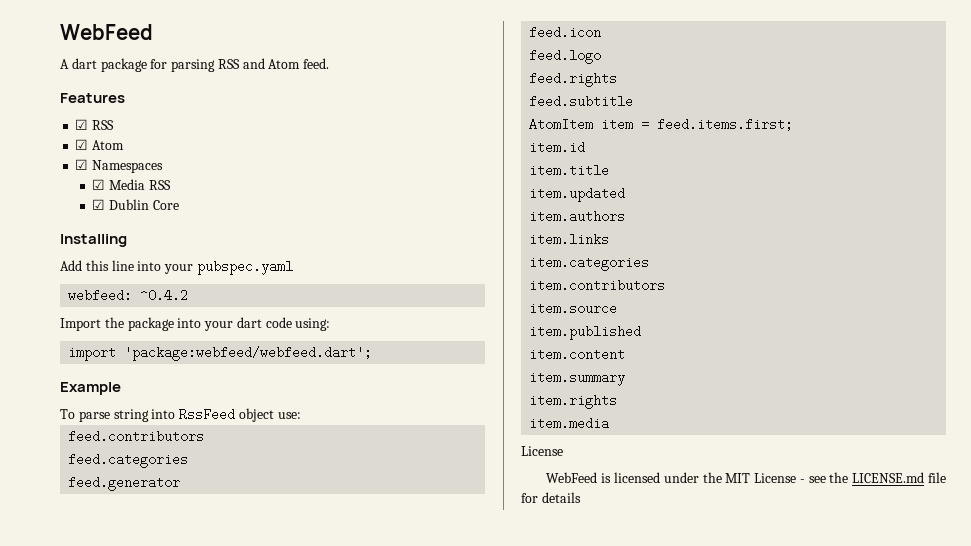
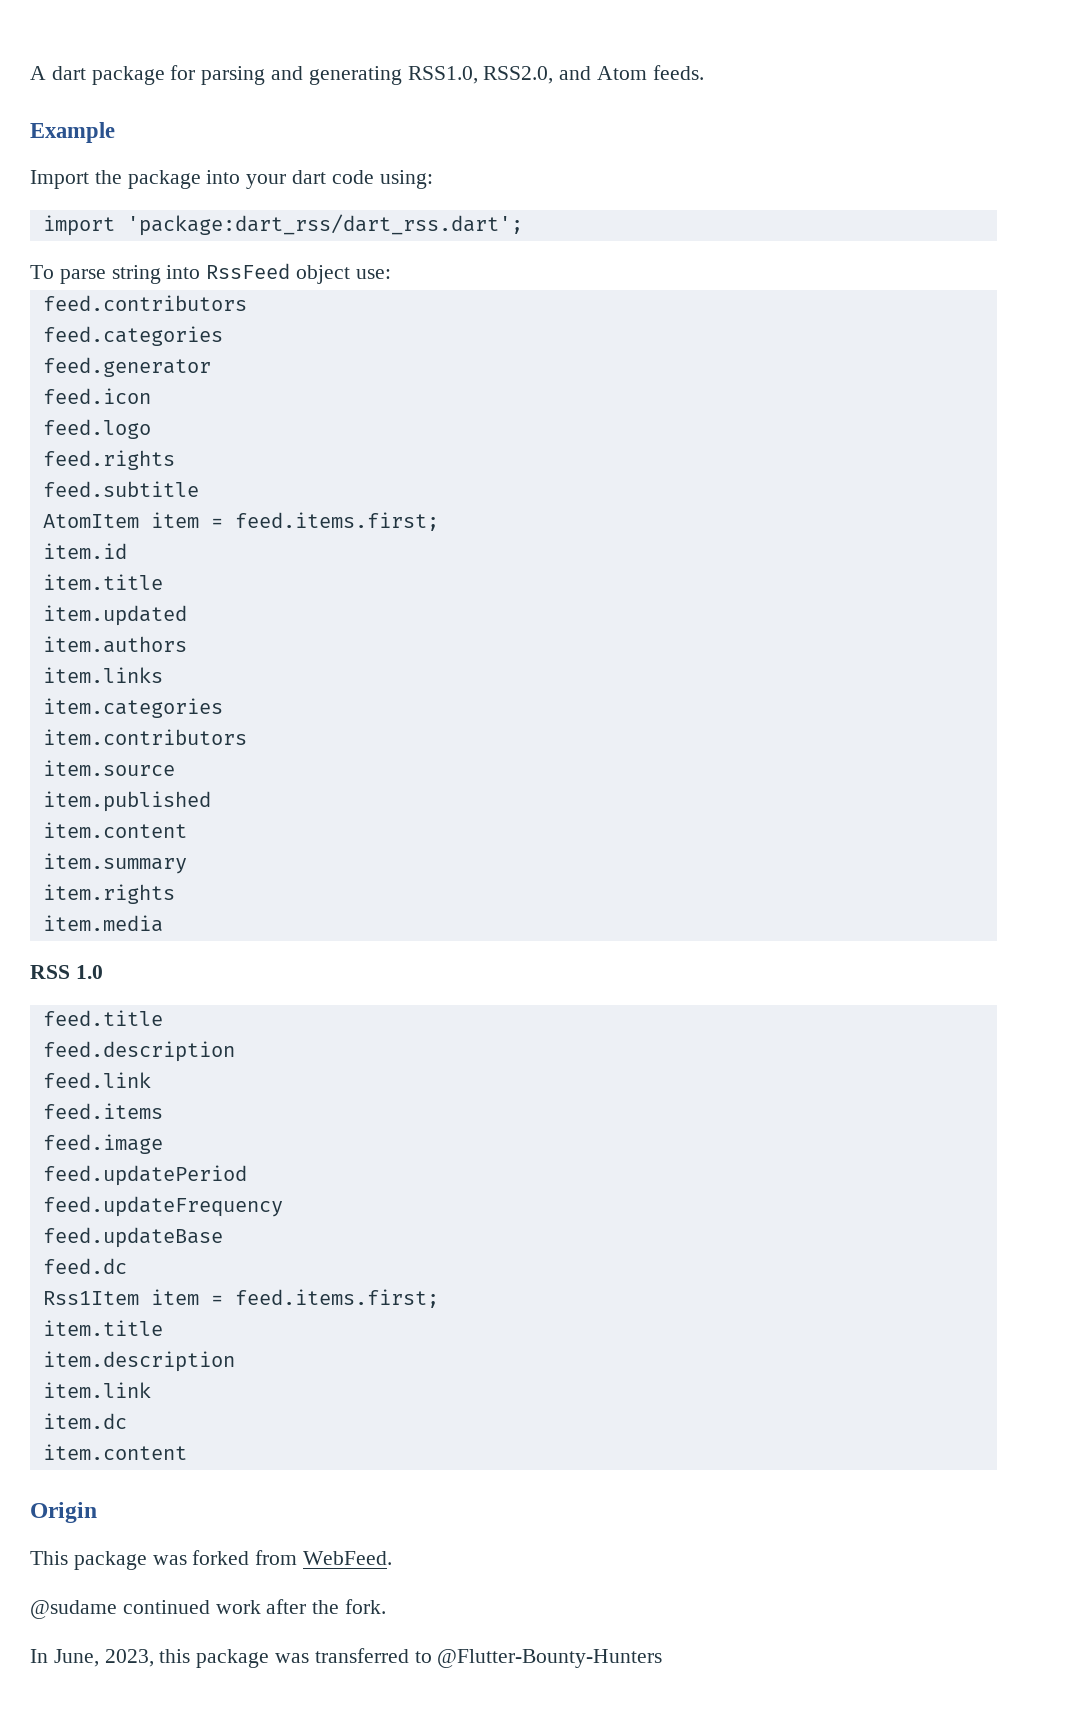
[60,24,153,40] WebFeed // -> (30, 73) none
[217,58,330,69] [60,93,125,103] [75,119,115,130] [75,139,125,150] [75,159,164,173] [92,179,171,190] [92,199,179,210] [60,234,127,247] [60,260,293,275] [68,289,189,302] RSS and Atom feed. // Features // ☑ RSS // ☑ Atom // ☑ Namespaces // ☑ Media RSS // ☑ Dublin Core // Installing // Add this line into your pubspec.yaml // webfeed: ^0.4.2 -> [271,65,704,85] [30,122,115,143] and generating RSS1.0, RSS2.0, and Atom feeds. // Example
[124,346,373,361] [60,382,121,395] 'package:webfeed/webfeed.dart'; // Example -> [126,214,523,236] 'package:dart_rss/dart_rss.dart';
[521,446,563,456] [546,472,946,483] [521,492,581,503] License // WebFeed is licensed under the MIT License - see the LICENSE.md file for details -> [30,965,103,979] [42,1010,163,1026] [42,1041,235,1062] [42,1072,151,1088] [42,1103,163,1119] [42,1134,163,1154] [42,1165,247,1186] [42,1196,283,1217] [42,1227,223,1248] [42,1258,127,1274] [42,1289,439,1308] [42,1320,163,1336] [42,1351,235,1372] [42,1382,151,1398] [42,1413,127,1429] [42,1444,187,1460] [30,1502,97,1523] [30,1550,393,1570] [30,1599,387,1619] [30,1648,663,1668] RSS 1.0 // feed.title // feed.description // feed.link // feed.items // feed.image // feed.updatePeriod // feed.updateFrequency // feed.updateBase // feed.dc // Rss1Item item = feed.items.first; // item.title // item.description // item.link // item.dc // item.content // Origin // This package was forked from WebFeed. // @sudame continued work after the fork. // In June, 2023, this package was transferred to @Flutter-Bounty-Hunters

